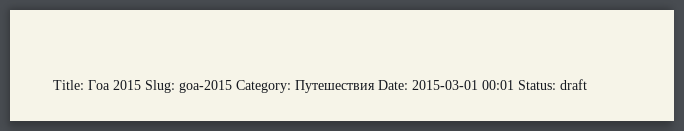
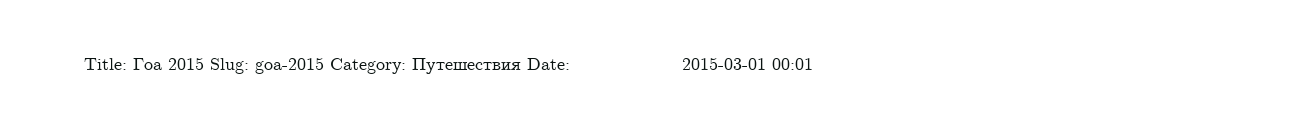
[518,79,587,90] Status: draft -> (813, 64) none

